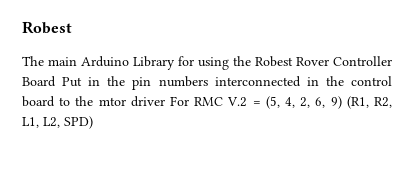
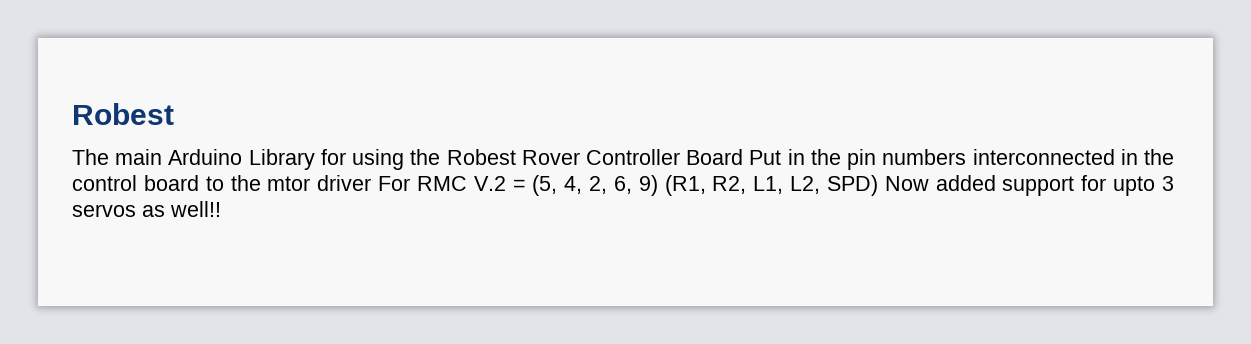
(93, 122) none -> [884,175,1174,196] [72,201,221,217] Now added support for upto 3 servos as well!!

